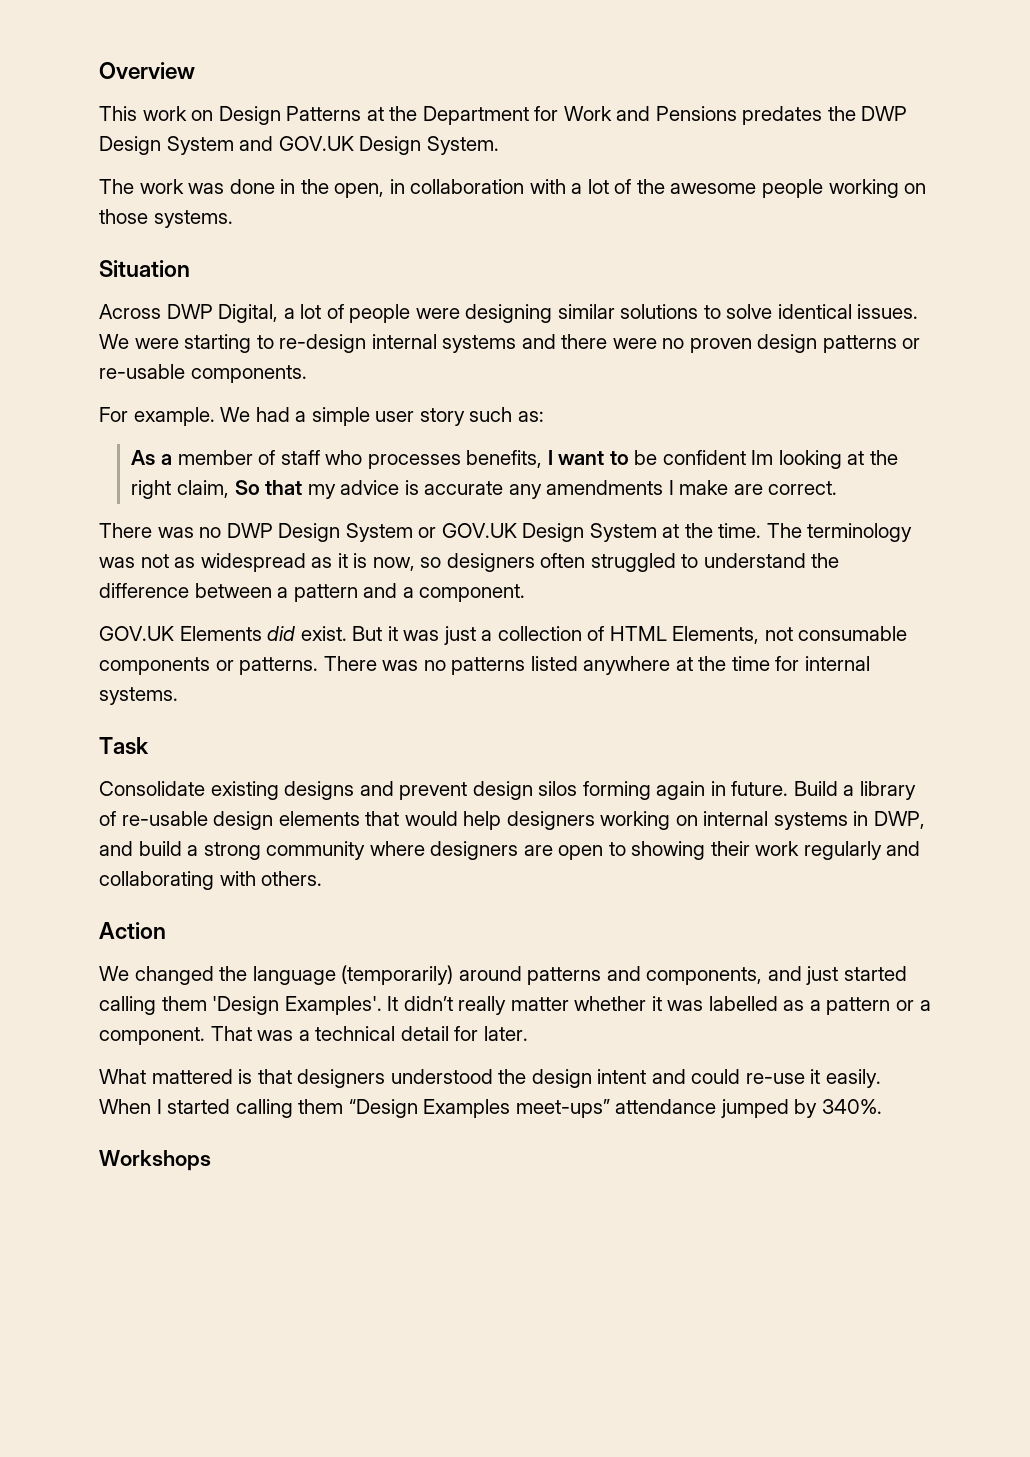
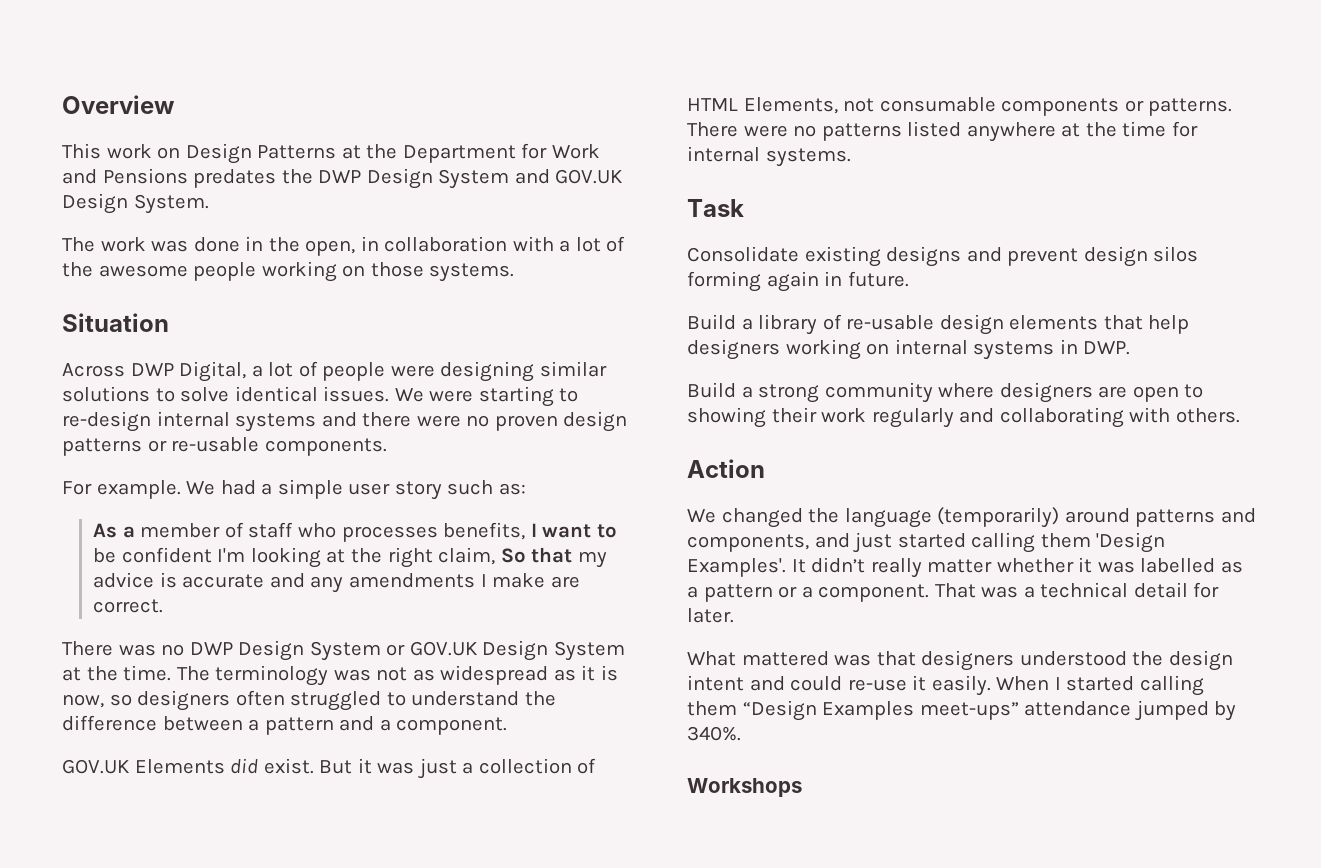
[751,450,774,465] Im -> [217,548,246,562] I'm
(504, 488) none -> [269,573,305,588] and
[382,660,419,671] was -> [743,125,788,137] were
(789, 788) none -> (909, 279) //
[404,811,458,826] would -> (1143, 322) none
[873,811,925,829] [99,841,182,856] DWP, and build -> [1083,341,1131,355] [687,382,736,398] DWP. // Build
[238,1069,253,1084] is -> [834,654,872,666] was

